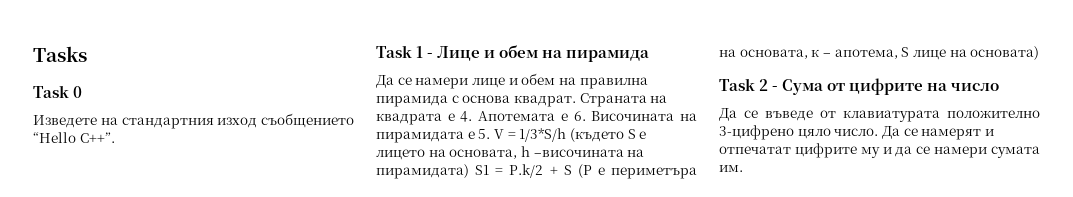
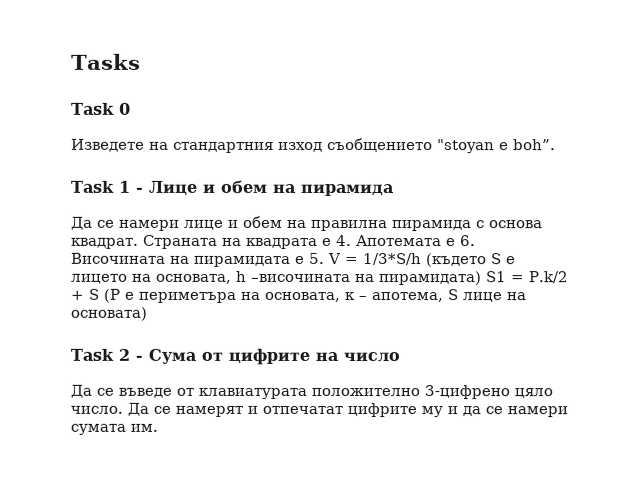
[33,132,115,143] “Hello C++”. -> [437,139,556,154] "stoyan e boh”.

